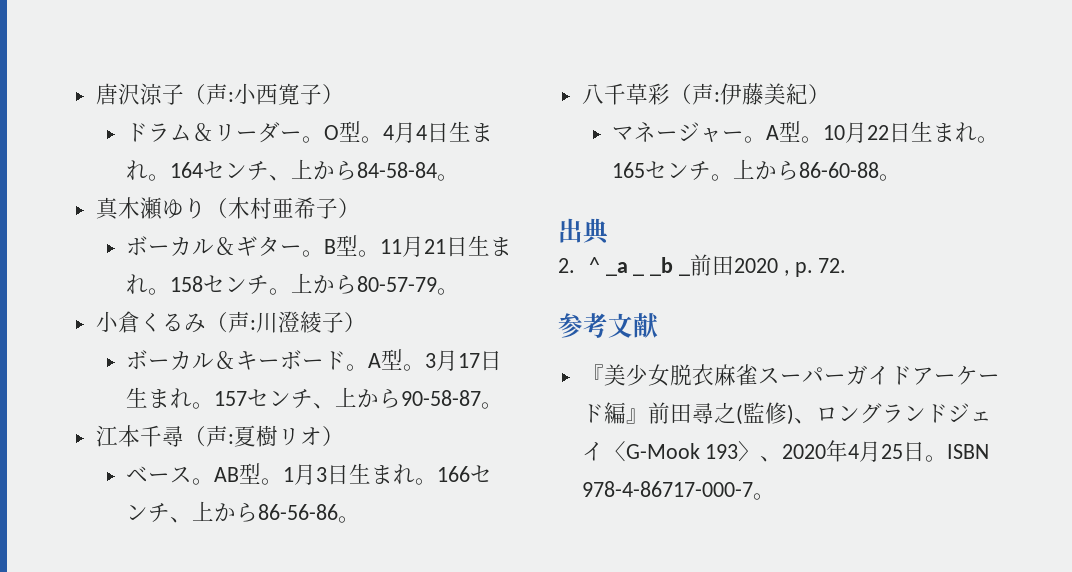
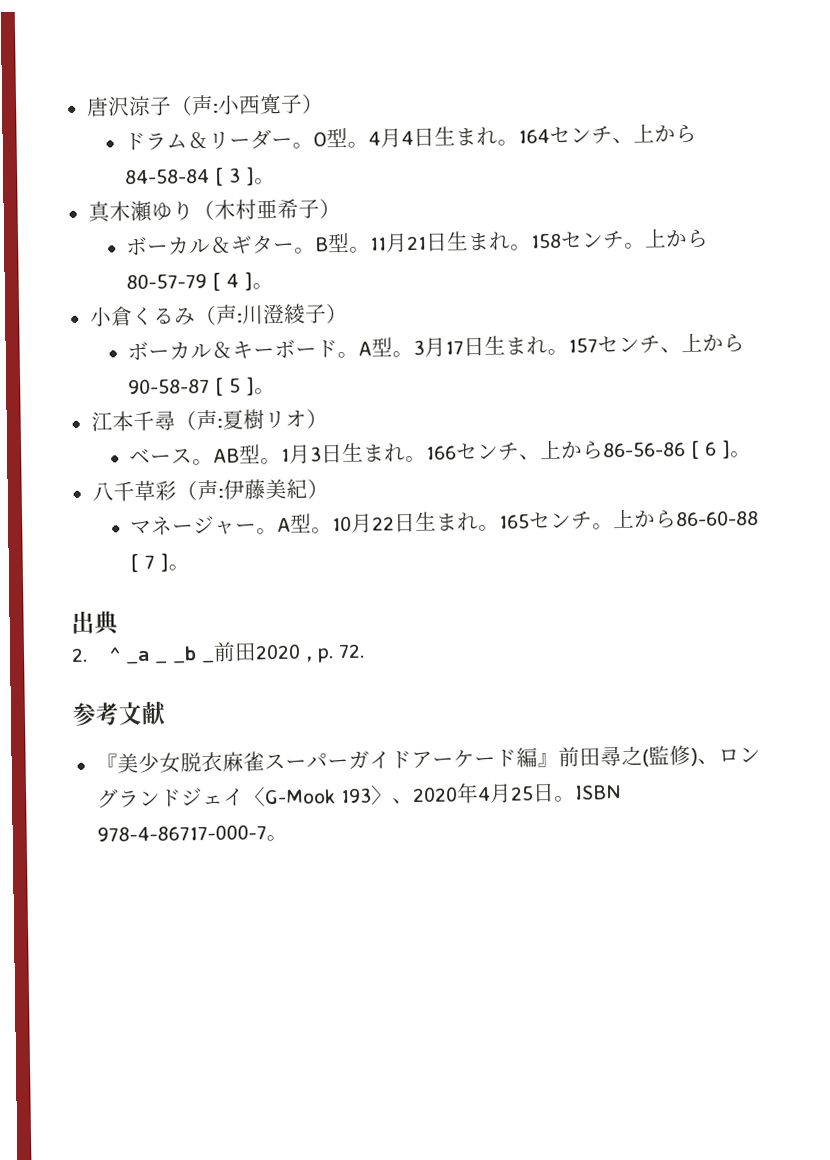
(438, 170) none -> [215,167,256,186] [ 3 ]
(438, 284) none -> [212,272,254,291] [ 4 ]
(482, 398) none -> [215,377,256,396] [ 5 ]
(339, 512) none -> [691,440,732,459] [ 6 ]
(880, 170) none -> [130,553,170,573] [ 7 ]

